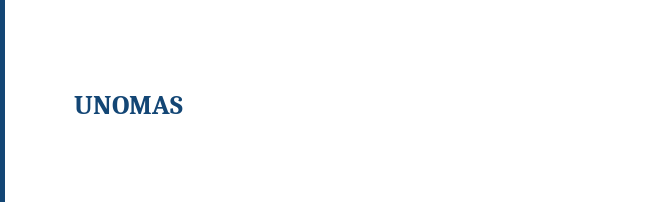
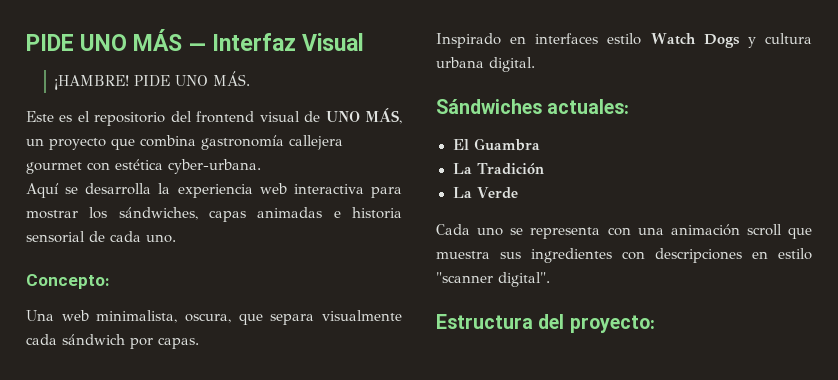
[74,96,183,114] UNOMAS -> [26,29,365,51] [54,71,251,90] [26,108,403,126] [26,135,343,150] [26,159,261,174] [26,183,402,198] [26,207,402,222] [26,231,176,243] [26,274,110,289] [26,310,402,325] [26,334,199,349] [436,33,812,48] [436,57,535,72] [436,99,630,114] [452,138,540,151] [452,163,545,175] [452,187,519,199] [436,224,812,239] [436,248,812,263] [436,272,550,287] [436,314,655,333] PIDE UNO MÁS — Interfaz Visual // ¡HAMBRE! PIDE UNO MÁS. // Este es el repositorio del frontend visual de UNO MÁS, un proyecto que combina gastronomía callejera gourmet con estética cyber-urbana. // Aquí se desarrolla la experiencia web interactiva para mostrar los sándwiches, capas animadas e historia sensorial de cada uno. // Concepto: // Una web minimalista, oscura, que separa visualmente cada sándwich por capas. // Inspirado en interfaces estilo Watch Dogs y cultura urbana digital. // Sándwiches actuales: // El Guambra // La Tradición // La Verde // Cada uno se representa con una animación scroll que muestra sus ingredientes con descripciones en estilo "scanner digital". // Estructura del proyecto:

